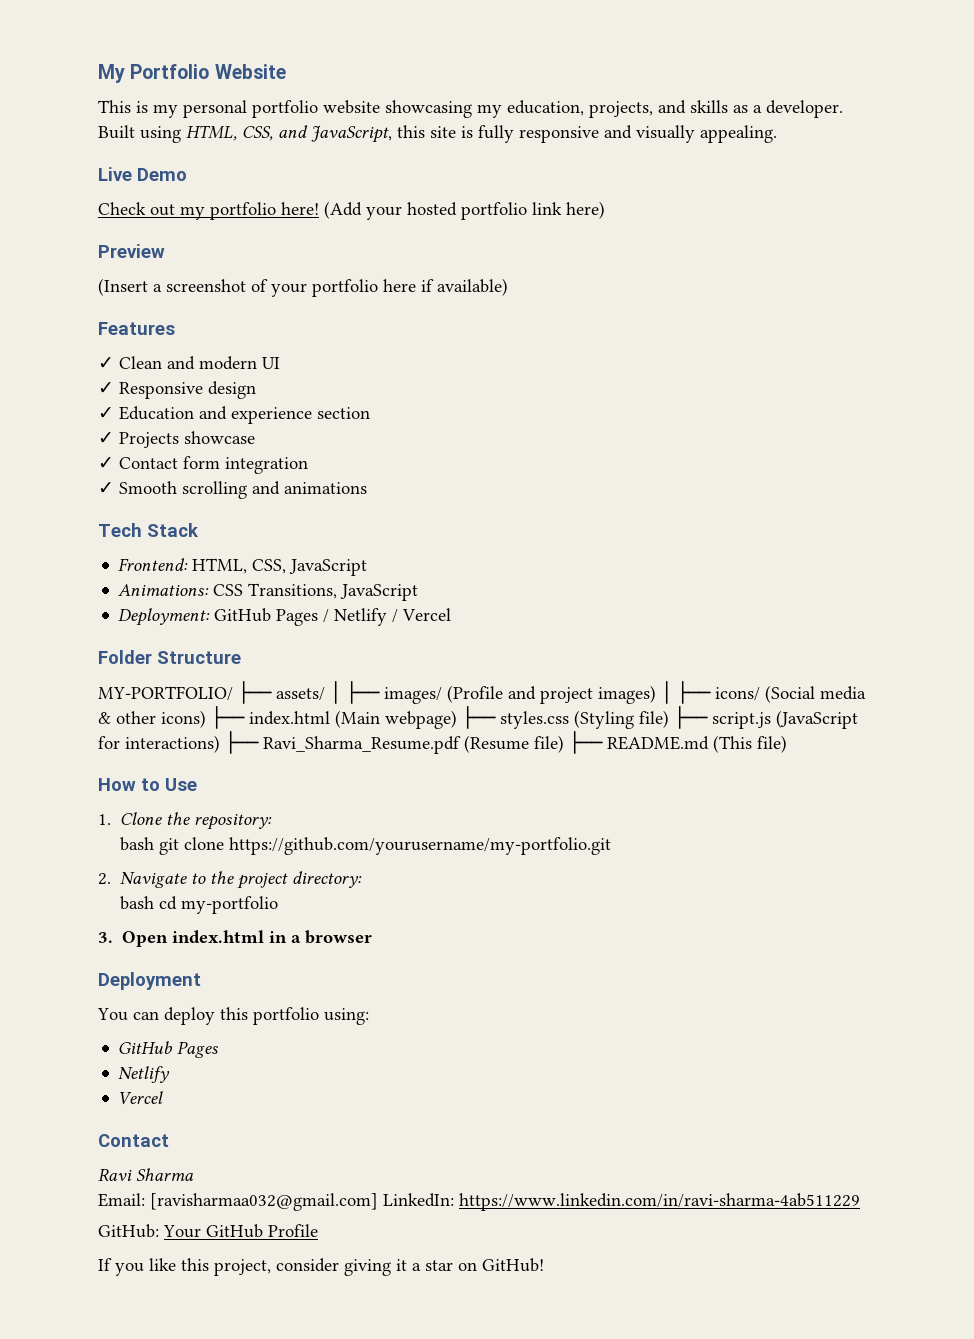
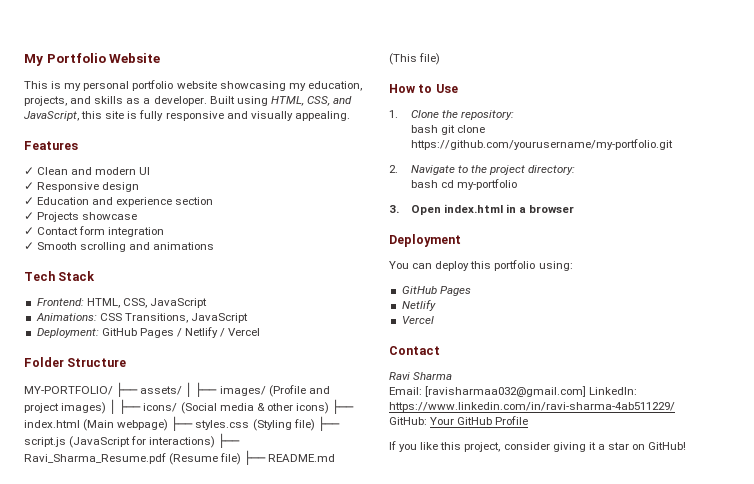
[98,167,187,181] [98,201,605,220] [98,244,165,258] [98,278,508,297] // Live Demo // Check out my portfolio here! (Add your hosted portfolio link here) // Preview // (Insert a screenshot of your portfolio here if available) -> (350, 116) none
[459,1193,860,1211] https://www.linkedin.com/in/ravi-sharma-4ab511229 -> [389,402,675,412] https://www.linkedin.com/in/ravi-sharma-4ab511229/

